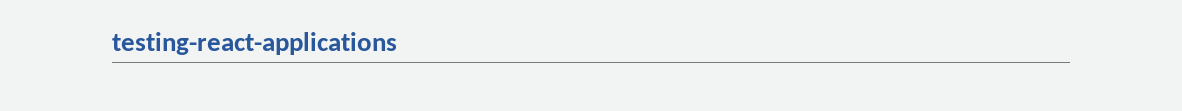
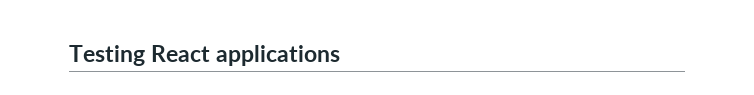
[112,32,397,55] testing-react-applications -> [69,45,341,66] Testing React applications

